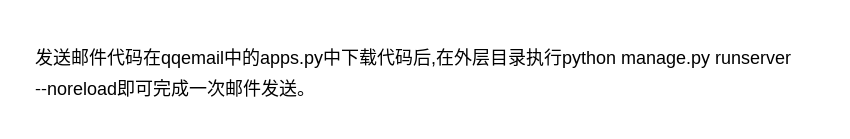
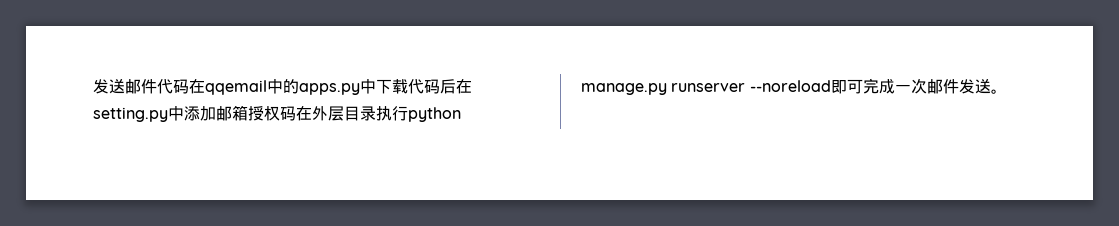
[431,62,436,67] , -> [456,79,472,94] [93,105,296,122] 在setting.py中添加邮箱授权码

